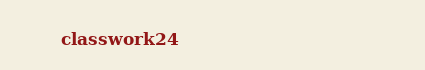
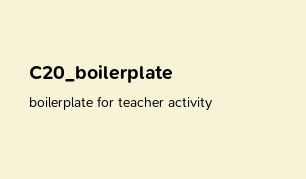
[61,32,179,45] classwork24 -> [29,65,173,83] [29,96,212,111] C20_boilerplate // boilerplate for teacher activity

